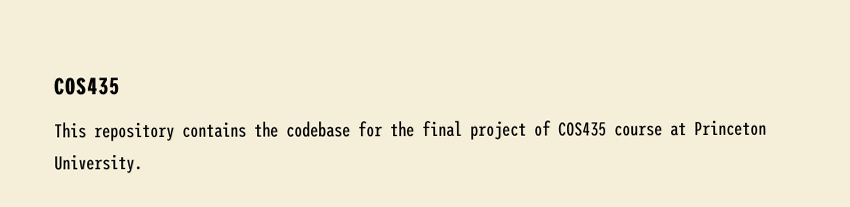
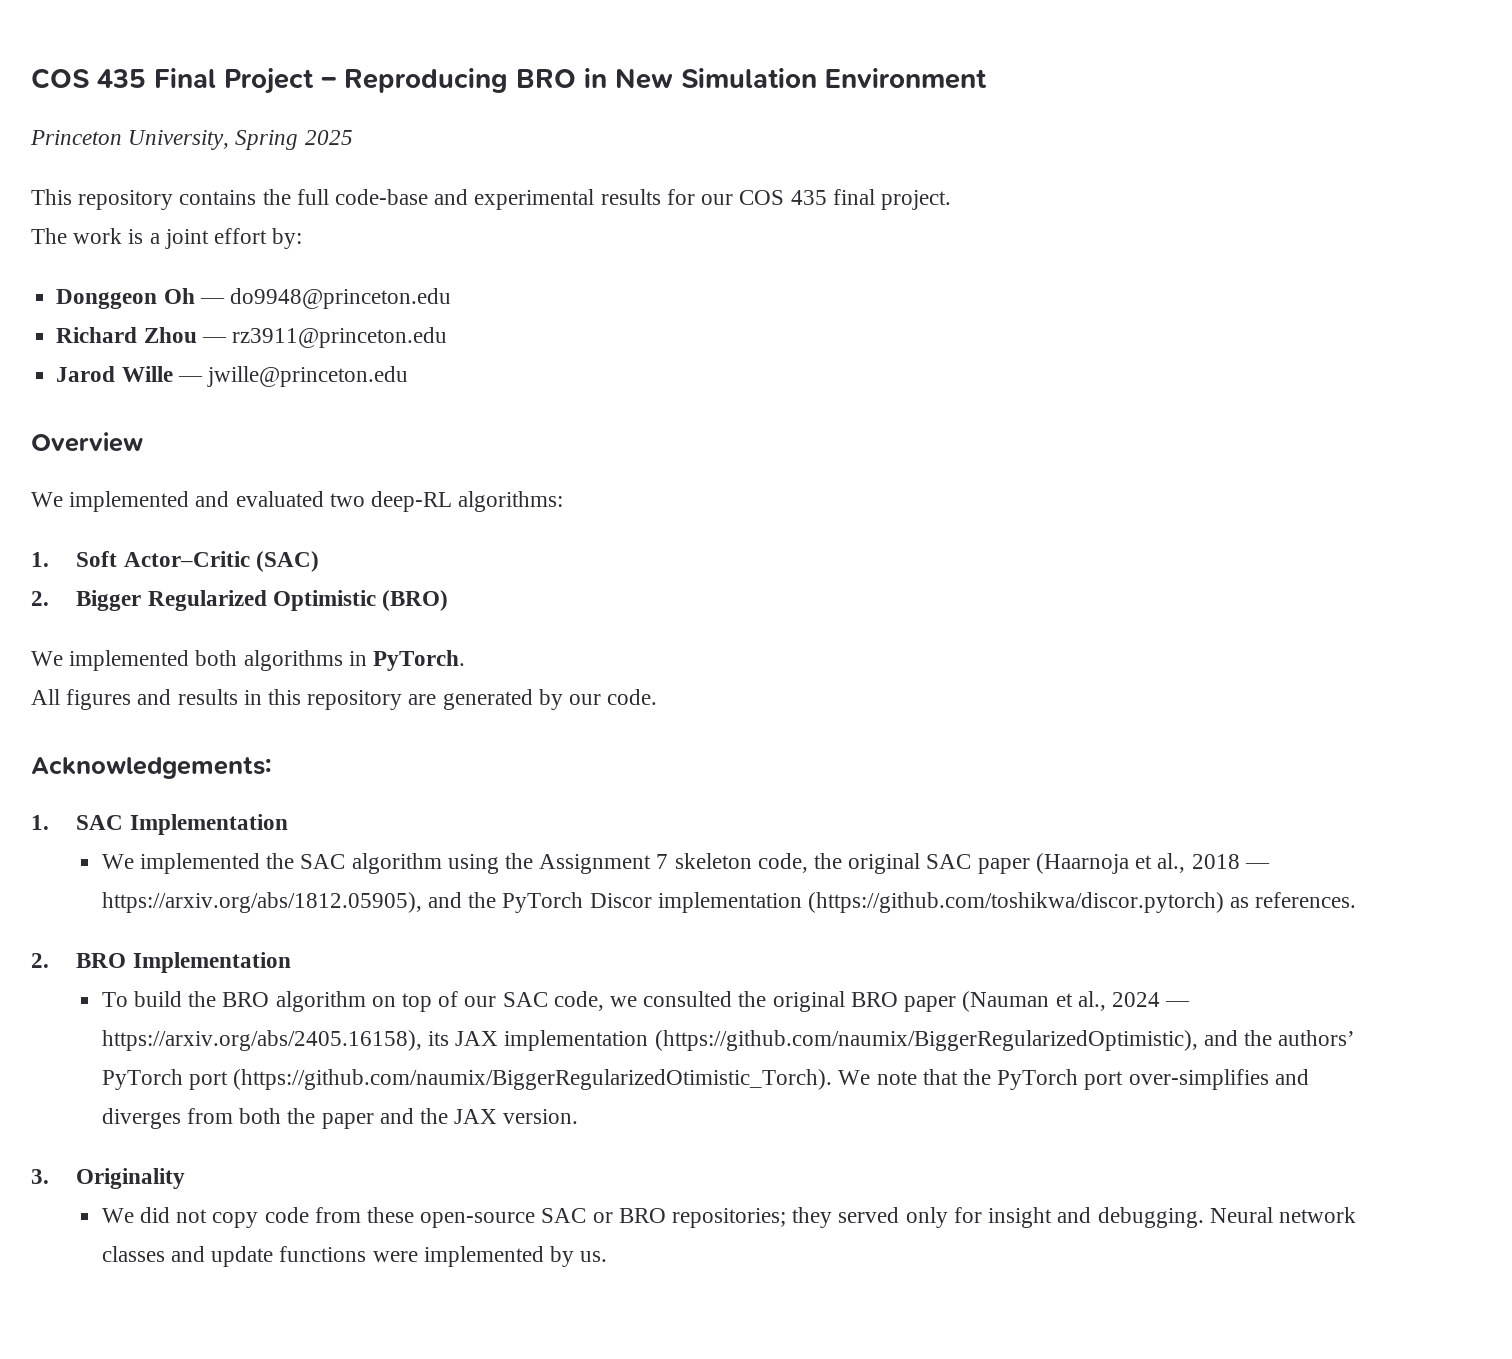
[53,77,120,96] [54,119,767,142] [54,154,143,174] COS435 // This repository contains the codebase for the final project of COS435 course at Princeton University. -> [31,68,987,94] [30,130,353,150] [31,189,951,210] [31,228,303,249] [56,288,451,309] [56,327,447,348] [56,366,408,387] [31,432,143,452] [31,491,564,512] [31,551,319,572] [31,590,449,611] [31,650,466,671] [31,689,658,710] [31,757,272,779] [31,814,288,835] [101,853,1270,874] [101,892,1357,913] [31,952,291,973] [101,991,1191,1012] [101,1030,1356,1051] [101,1069,1309,1090] [101,1108,579,1129] [31,1168,186,1189] [101,1207,1356,1228] [101,1246,608,1267] COS 435 Final Project – Reproducing BRO in New Simulation Environment // Princeton University, Spring 2025 // This repository contains the full code-base and experimental results for our COS 435 final project. // The work is a joint effort by: // Donggeon Oh — do9948@princeton.edu // Richard Zhou — rz3911@princeton.edu // Jarod Wille — jwille@princeton.edu // Overview // We implemented and evaluated two deep-RL algorithms: // 1. Soft Actor–Critic (SAC) // 2. Bigger Regularized Optimistic (BRO) // We implemented both algorithms in PyTorch. // All figures and results in this repository are generated by our code. // Acknowledgements: // 1. SAC Implementation // We implemented the SAC algorithm using the Assignment 7 skeleton code, the original SAC paper (Haarnoja et al., 2018 — https://arxiv.org/abs/1812.05905), and the PyTorch Discor implementation (https://github.com/toshikwa/discor.pytorch) as references. // 2. BRO Implementation // To build the BRO algorithm on top of our SAC code, we consulted the original BRO paper (Nauman et al., 2024 — https://arxiv.org/abs/2405.16158), its JAX implementation (https://github.com/naumix/BiggerRegularizedOptimistic), and the authors’ PyTorch port (https://github.com/naumix/BiggerRegularizedOtimistic_Torch). We note that the PyTorch port over-simplifies and diverges from both the paper and the JAX version. // 3. Originality // We did not copy code from these open-source SAC or BRO repositories; they served only for insight and debugging. Neural network classes and update functions were implemented by us.

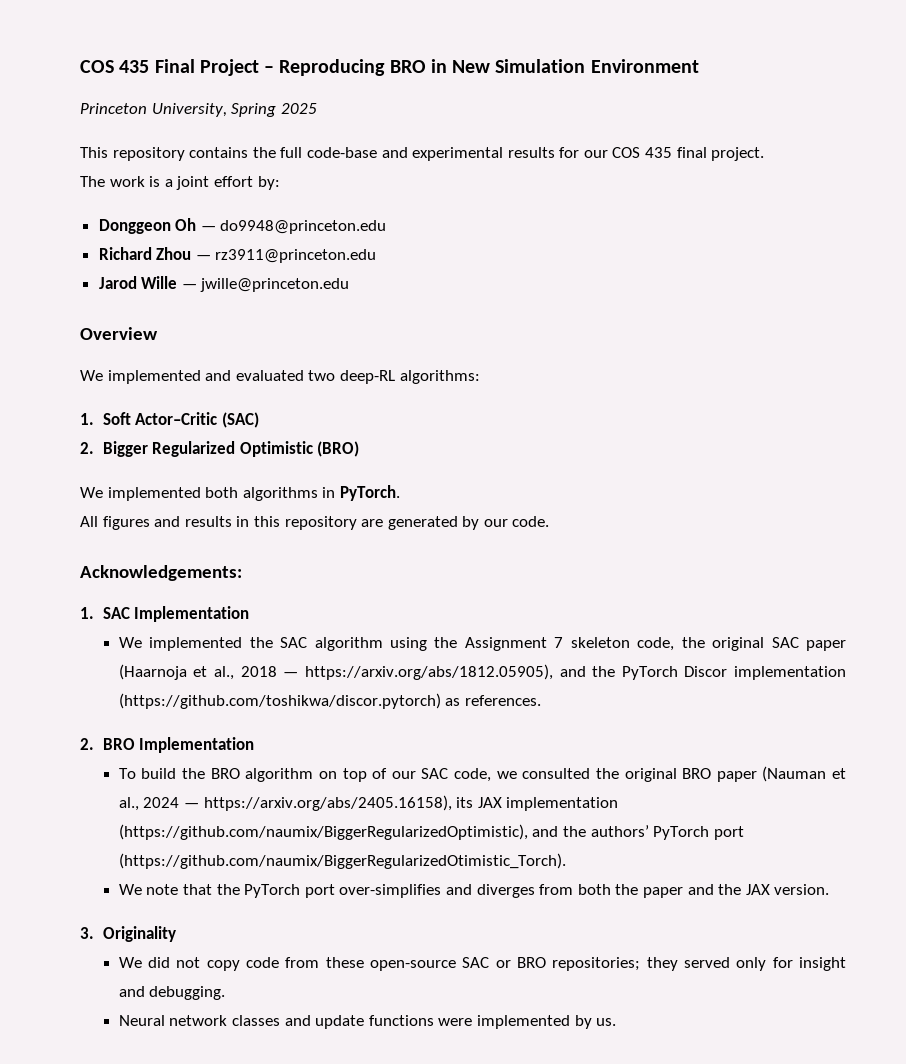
(833, 1079) none -> (566, 861) //
(1204, 1217) none -> (226, 993) //

